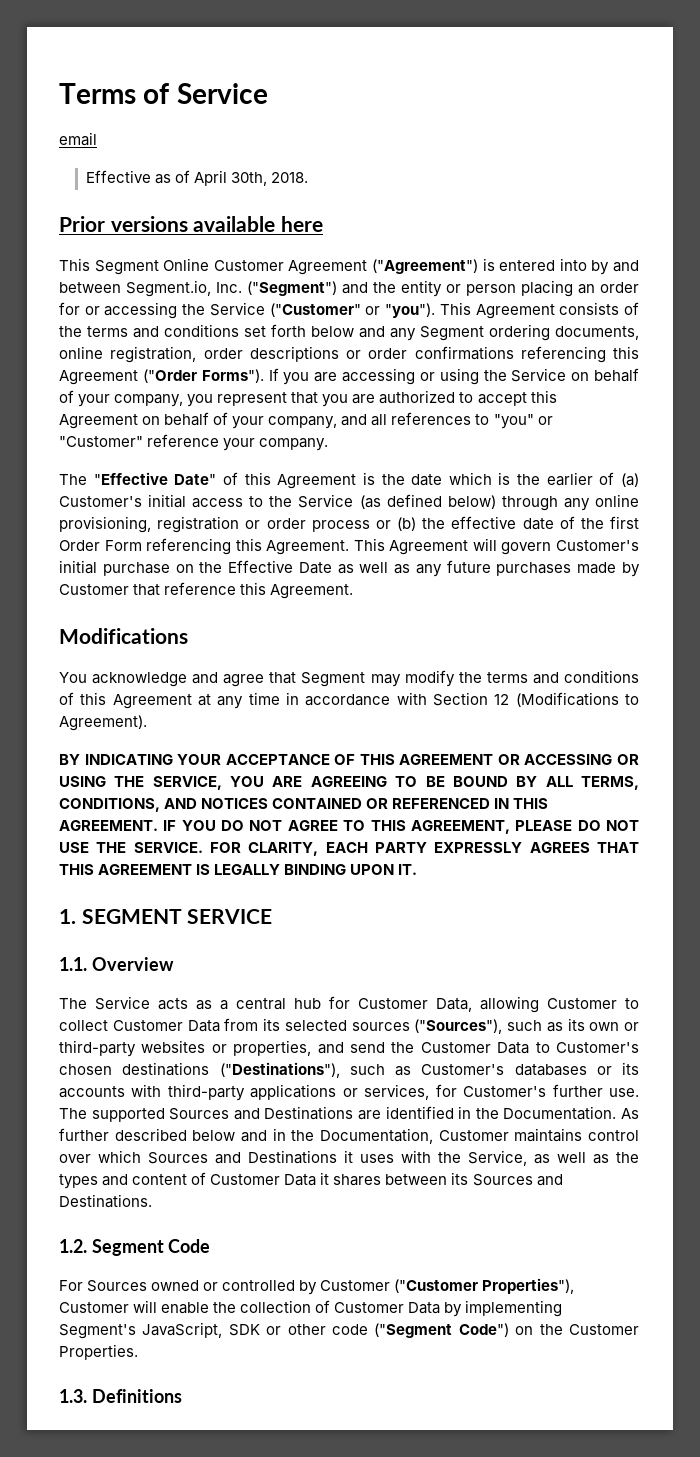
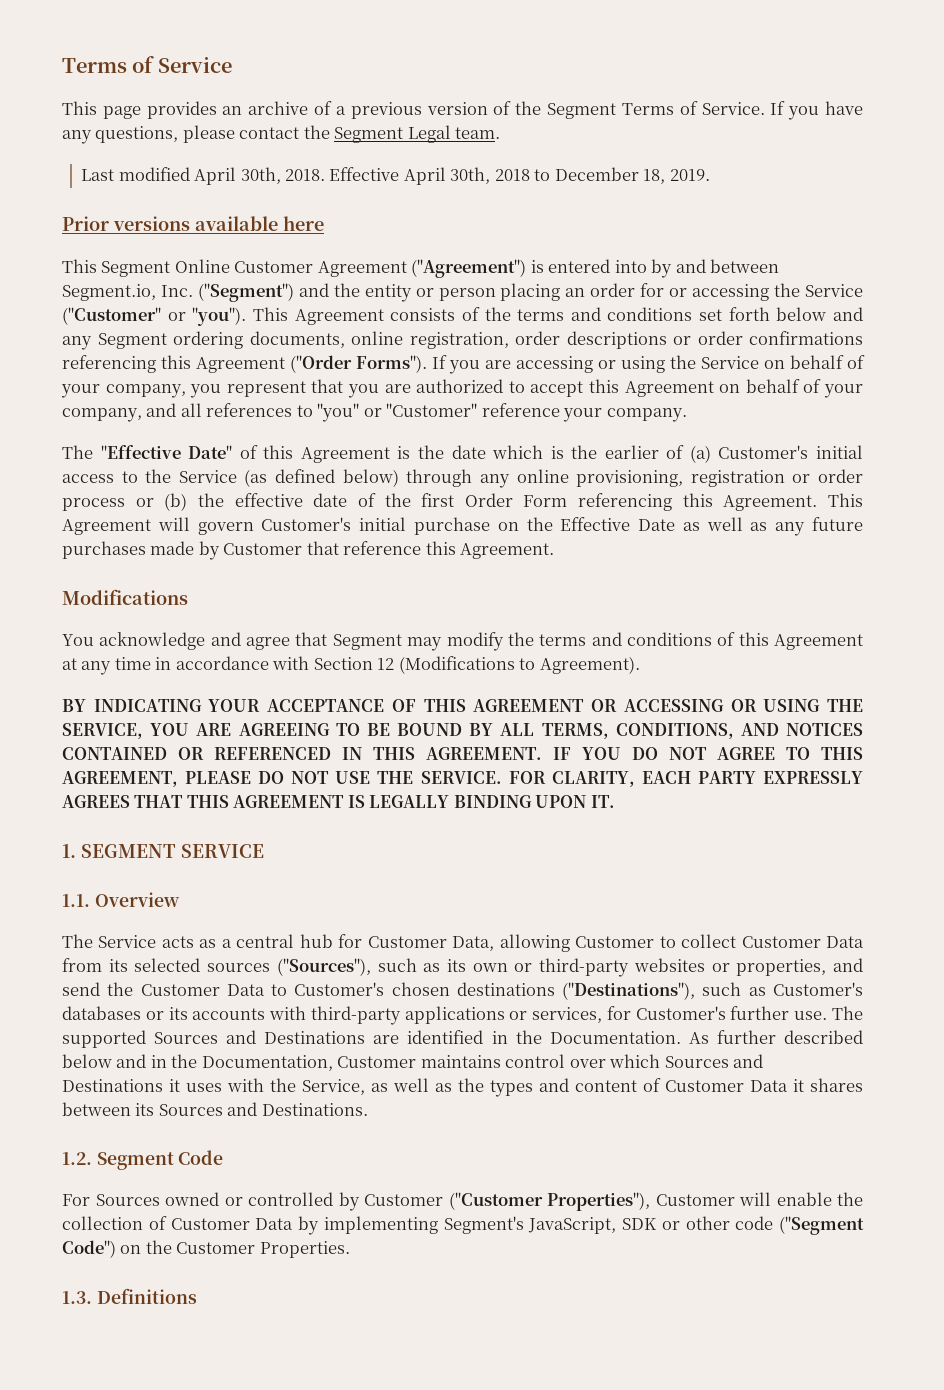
[59,132,97,146] [85,170,309,186] email // Effective as of April 30th, 2018. -> [62,101,864,120] [62,125,501,144] [81,167,710,185] This page provides an archive of a previous version of the Segment Terms of Service. If you have any questions, please contact the Segment Legal team. // Last modified April 30th, 2018. Effective April 30th, 2018 to December 18, 2019.

